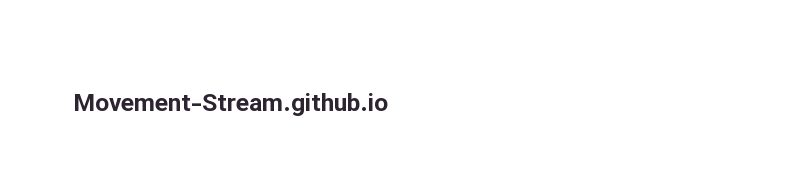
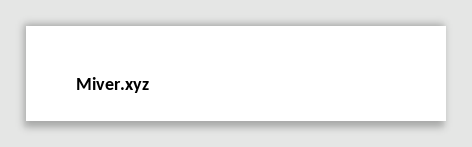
[73,93,388,116] Movement-Stream.github.io -> [76,77,149,93] Miver.xyz

